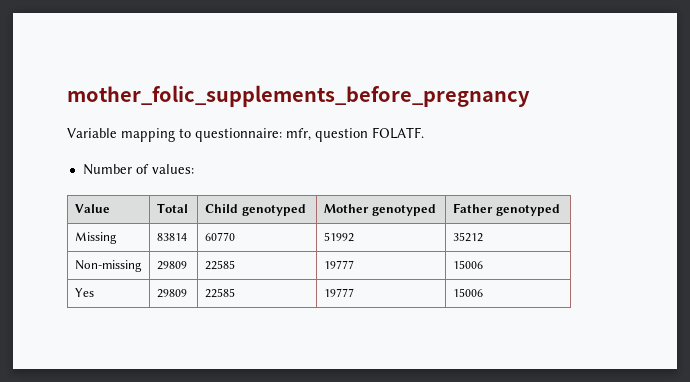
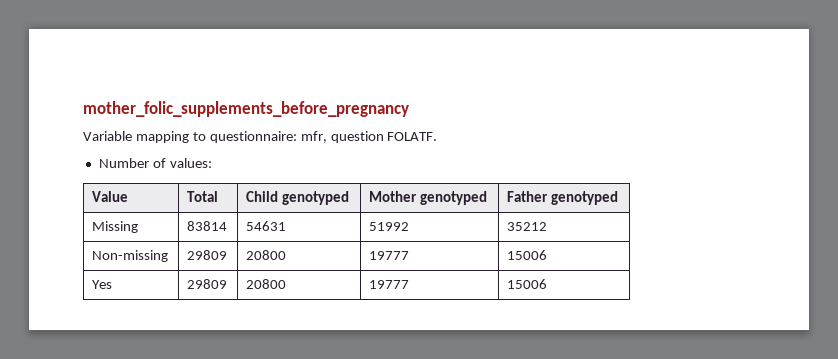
[204,232,235,241] 60770 -> [246,221,287,231] 54631
[204,260,235,270] 22585 -> [246,250,287,260] 20800
[204,288,235,298] 22585 -> [246,279,287,289] 20800

